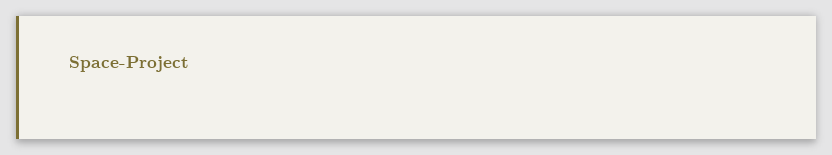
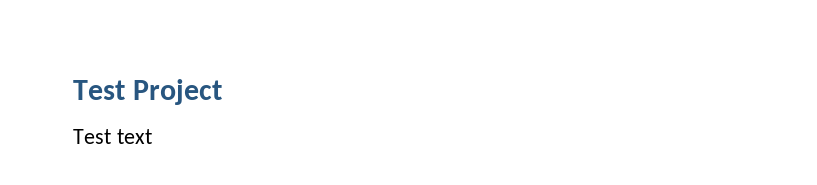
[69,56,189,72] Space-Project -> [73,79,223,105] [73,129,152,144] Test Project // Test text

